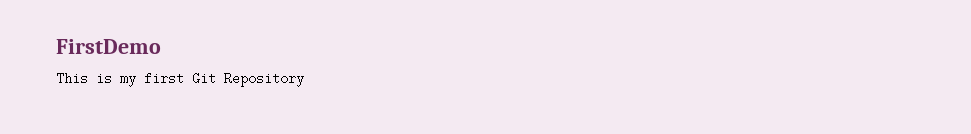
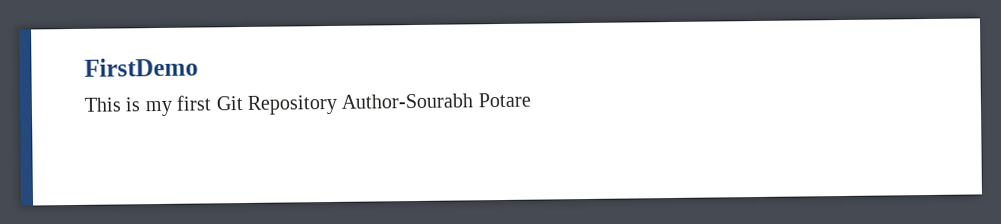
(304, 79) none -> [341,92,531,109] Author-Sourabh Potare

